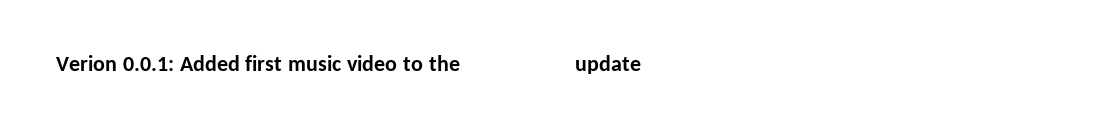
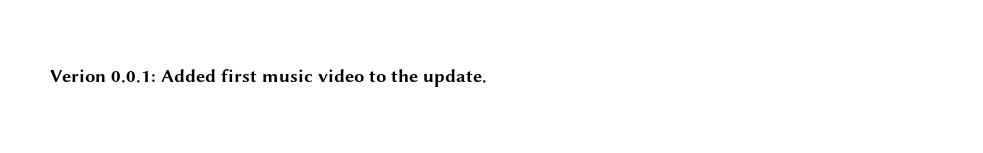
[575,55,641,74] update -> [423,69,487,87] update.

